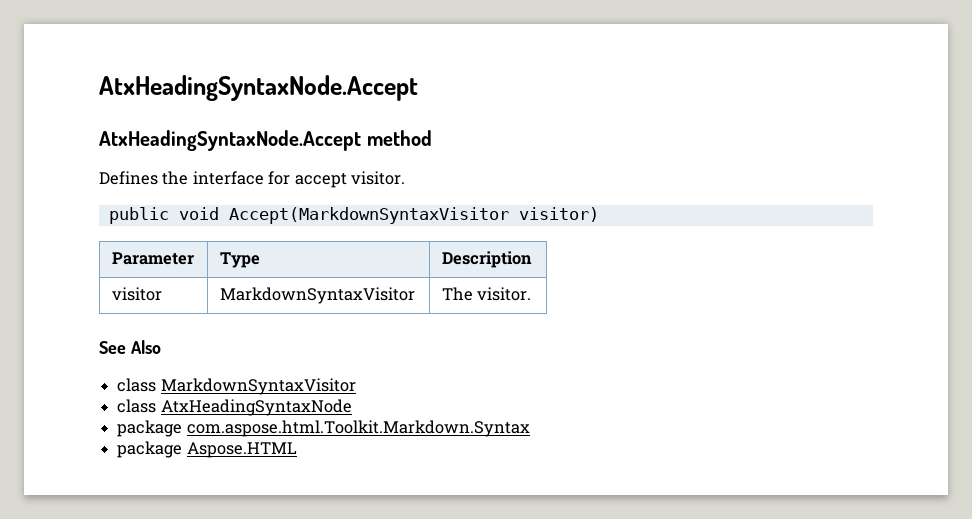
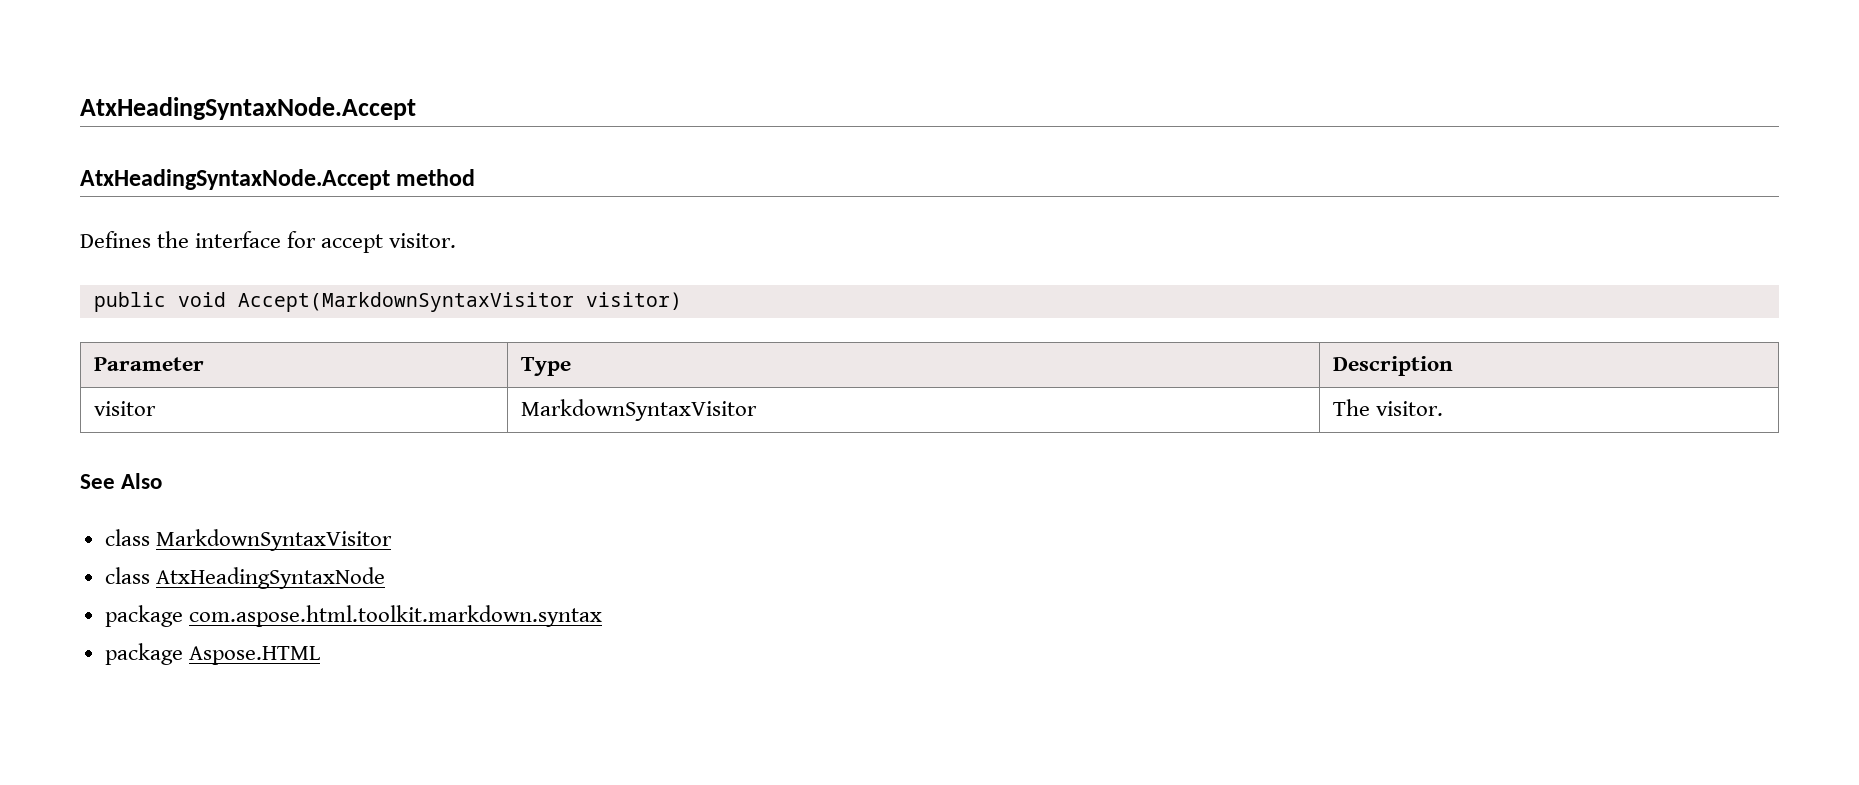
[186,420,530,437] com.aspose.html.Toolkit.Markdown.Syntax -> [188,605,602,627] com.aspose.html.toolkit.markdown.syntax

